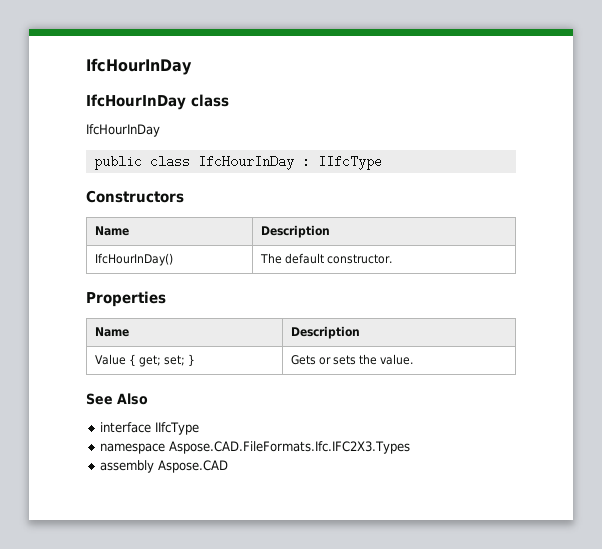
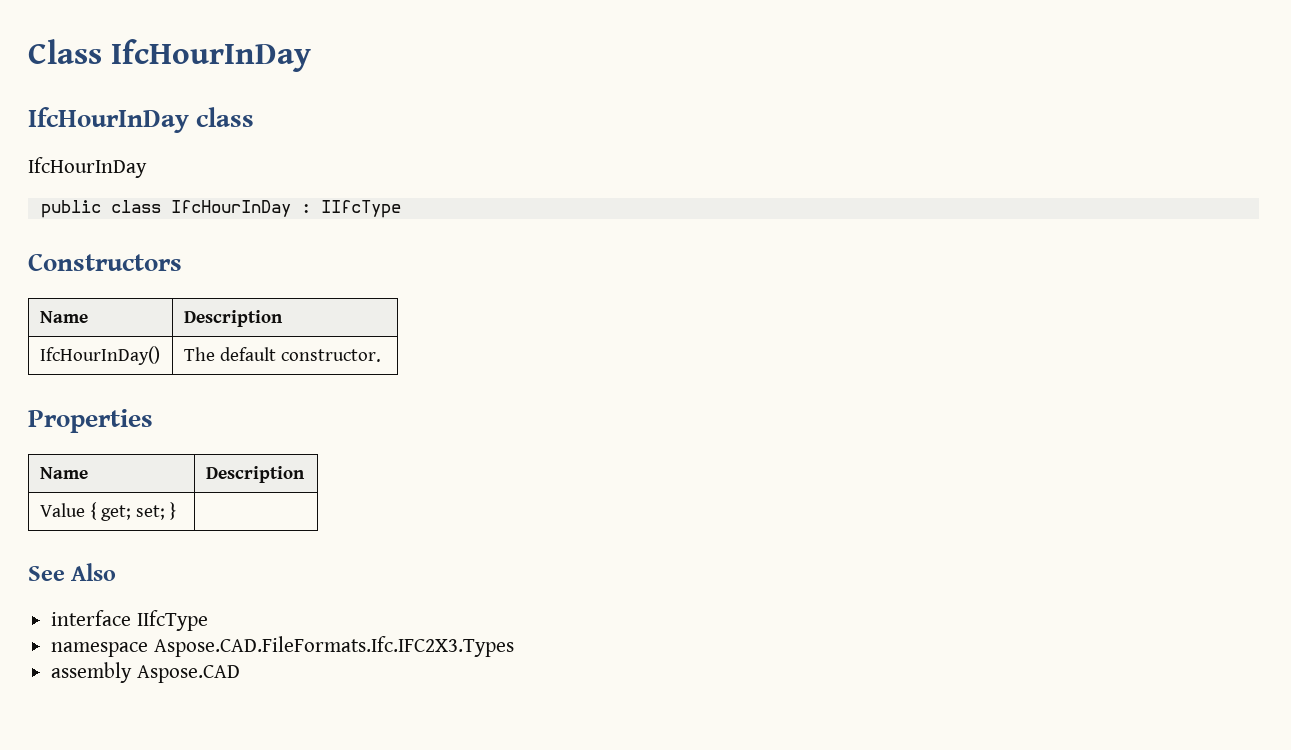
(86, 66) none -> [28,39,102,64] Class
[290,354,414,365] Gets or sets the value. -> (177, 511) none

